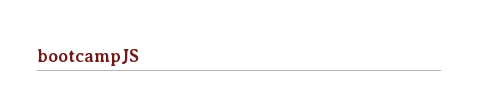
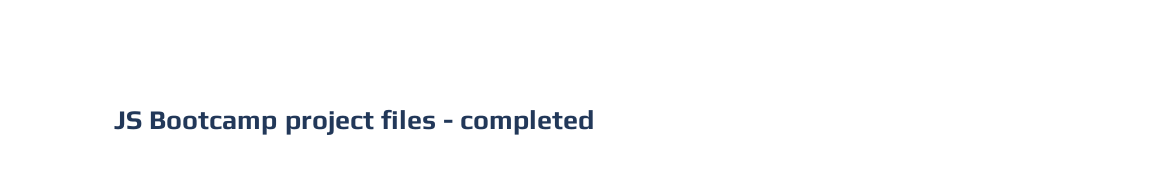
[37,49,139,66] bootcampJS -> [114,109,595,135] JS Bootcamp project files - completed

